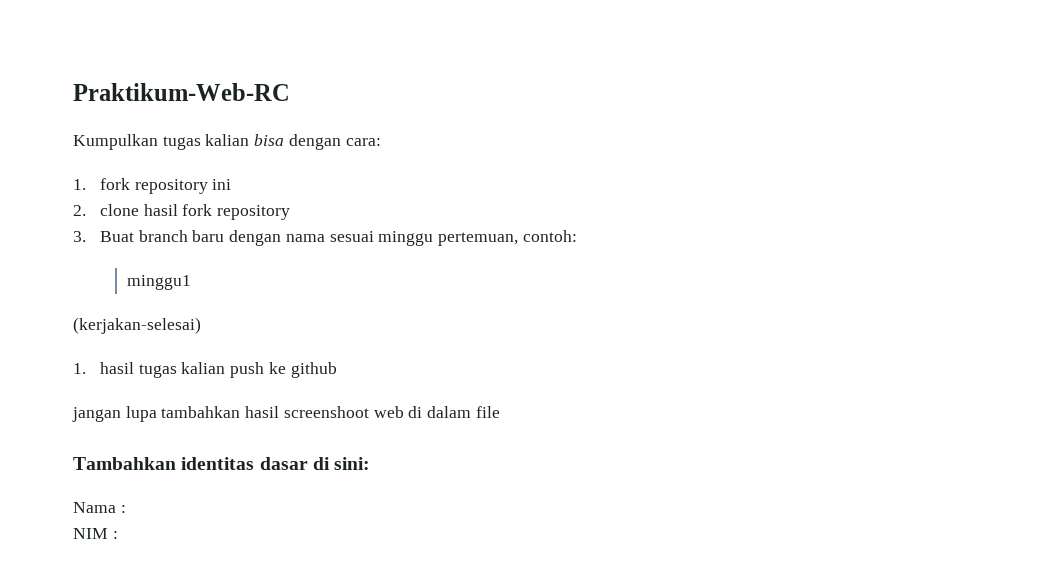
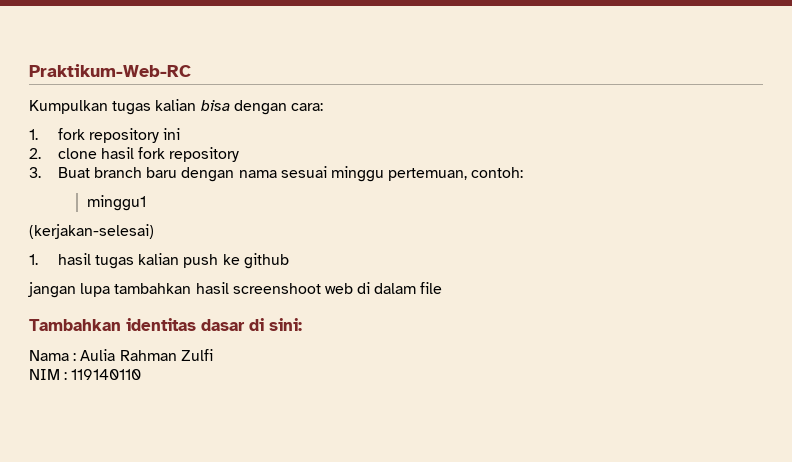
(126, 509) none -> [80,349,213,361] Aulia Rahman Zulfi
(118, 535) none -> [71,369,142,380] 119140110

